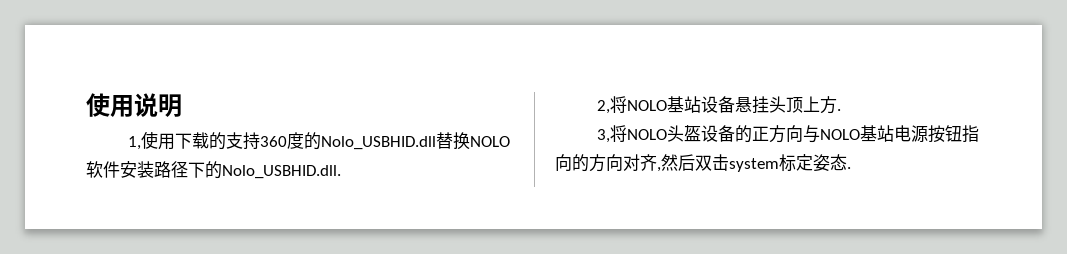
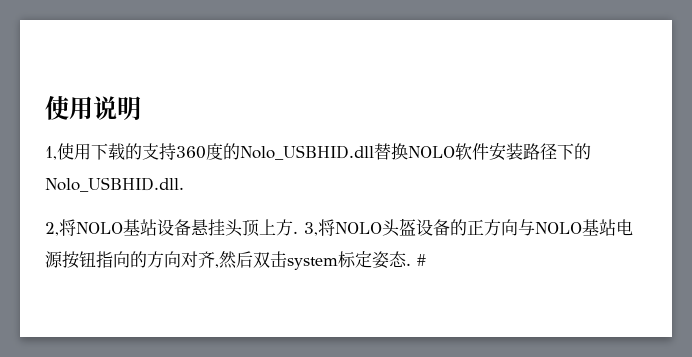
(842, 110) // -> (298, 232) none
(851, 168) none -> [417,254,426,266] #

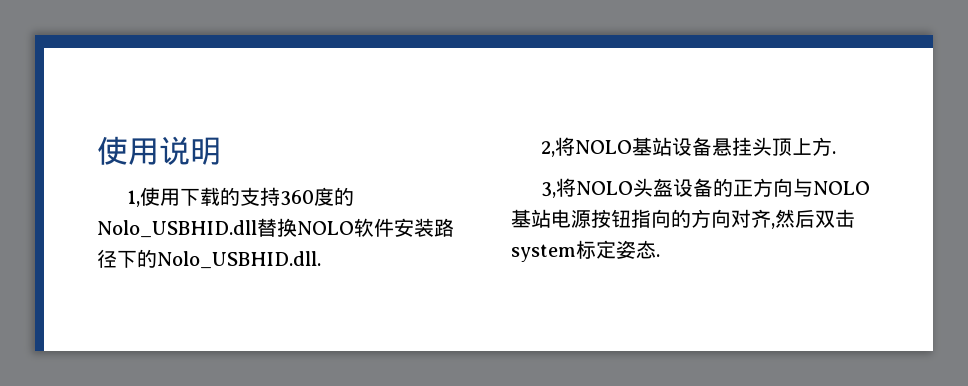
(298, 232) none -> (837, 152) //
[417,254,426,266] # -> (660, 255) none

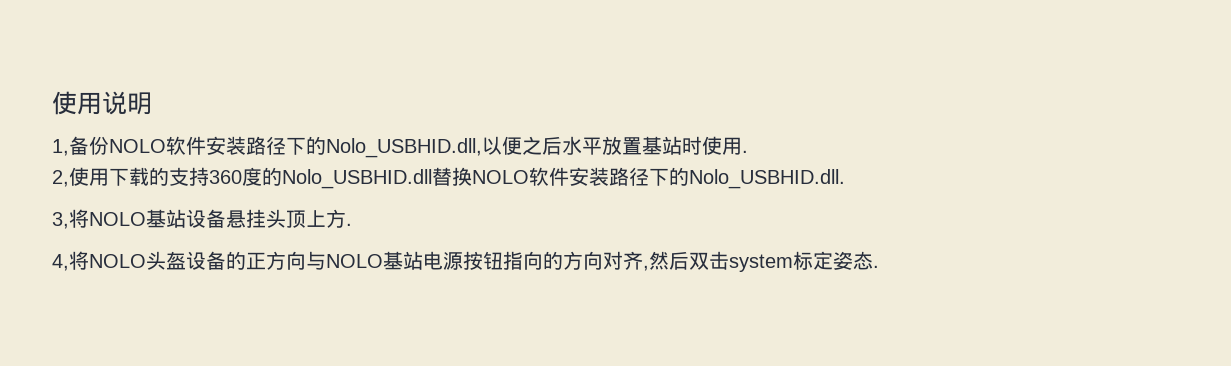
(141, 198) none -> [69,136,748,158] [52,170,69,187] 备份NOLO软件安装路径下的Nolo_USBHID.dll,以便之后水平放置基站时使用. // 2,
[541,141,556,157] 2, -> [52,212,69,229] 3,
[541,182,557,198] 3, -> [52,254,69,271] 4,

